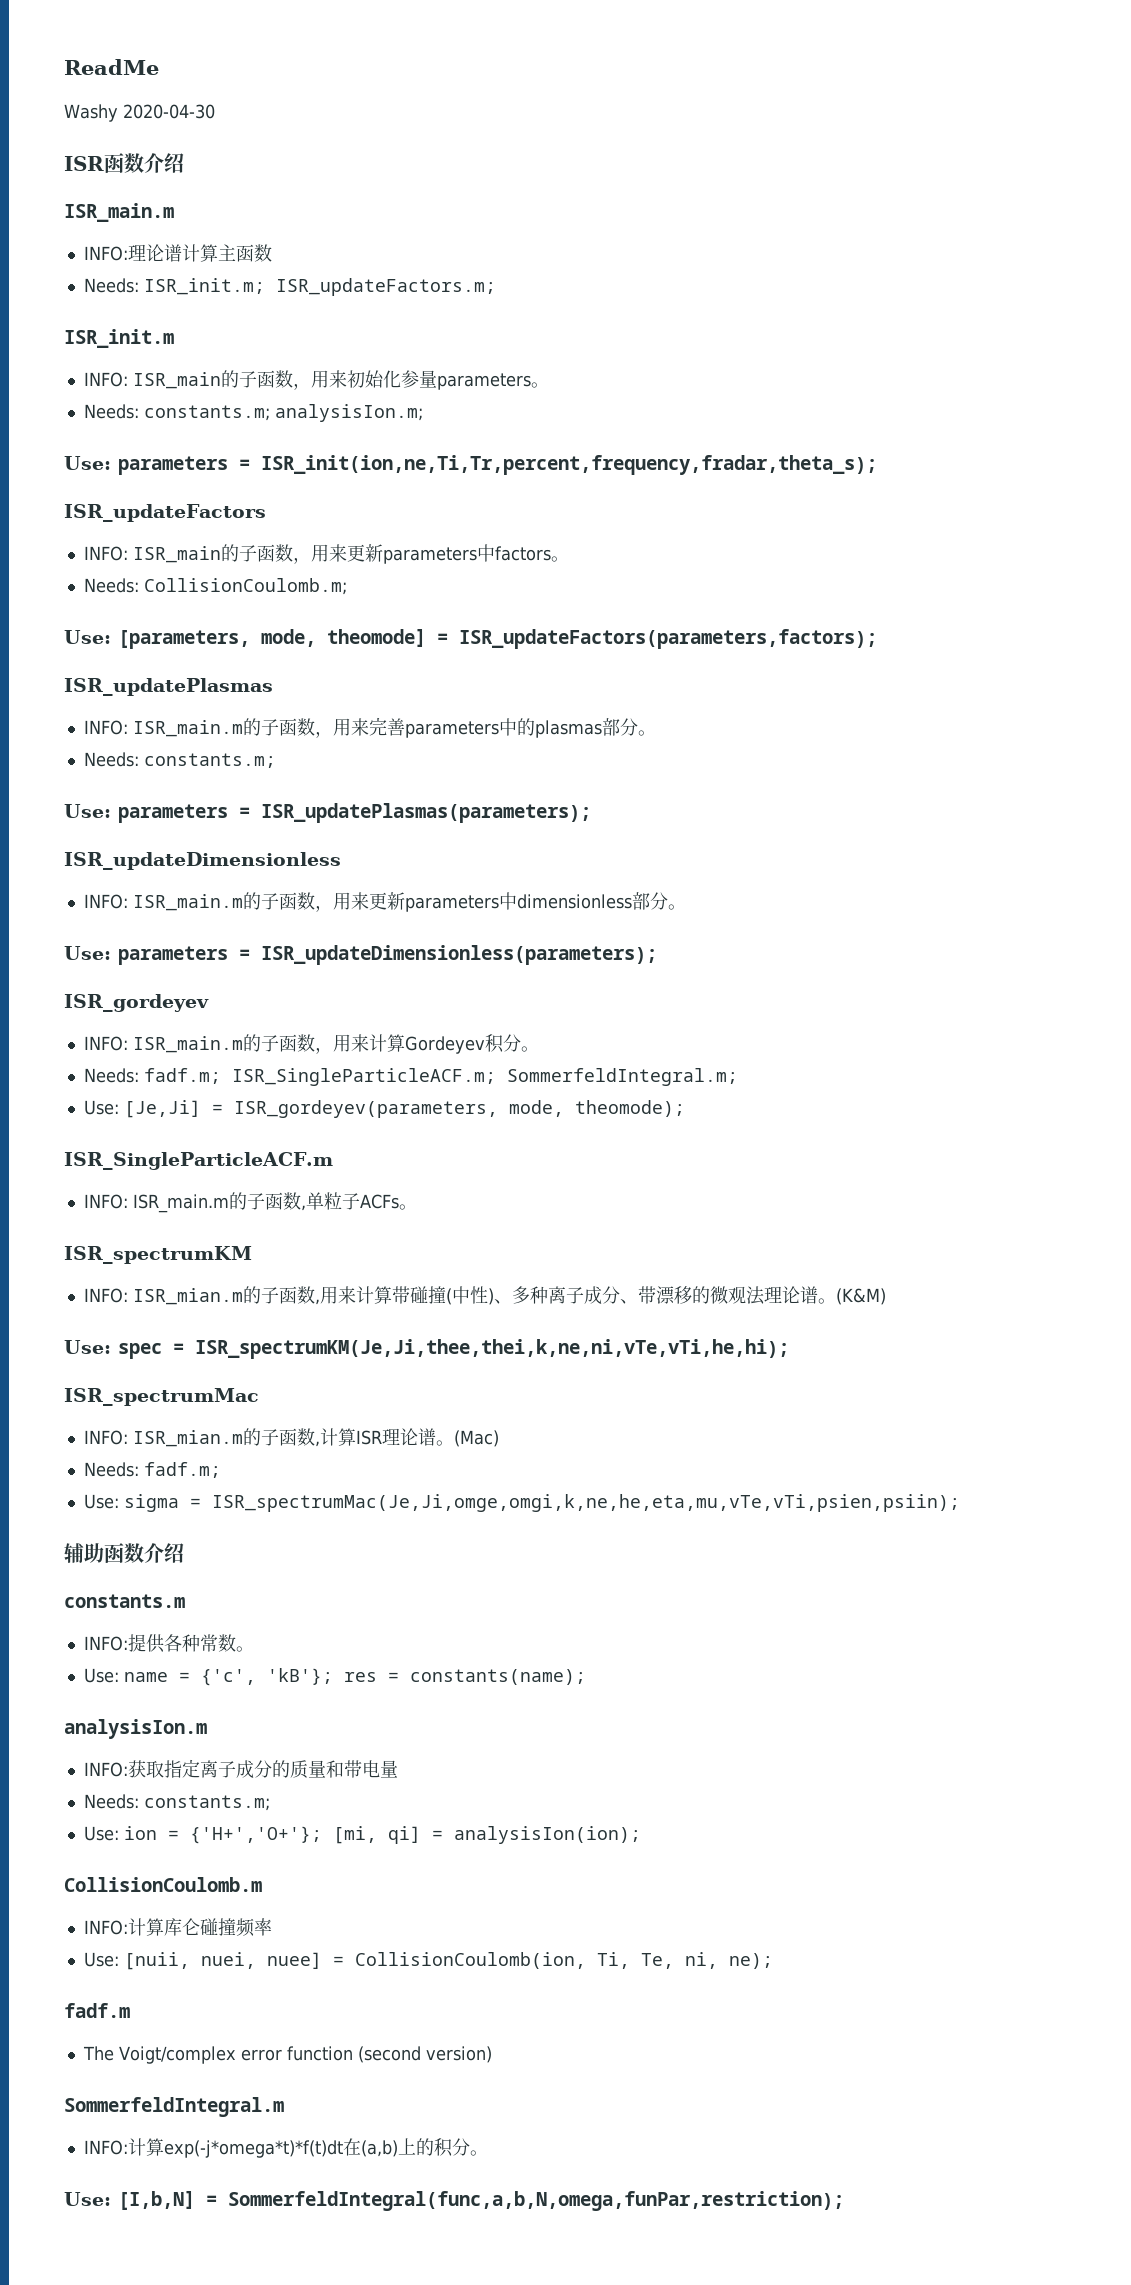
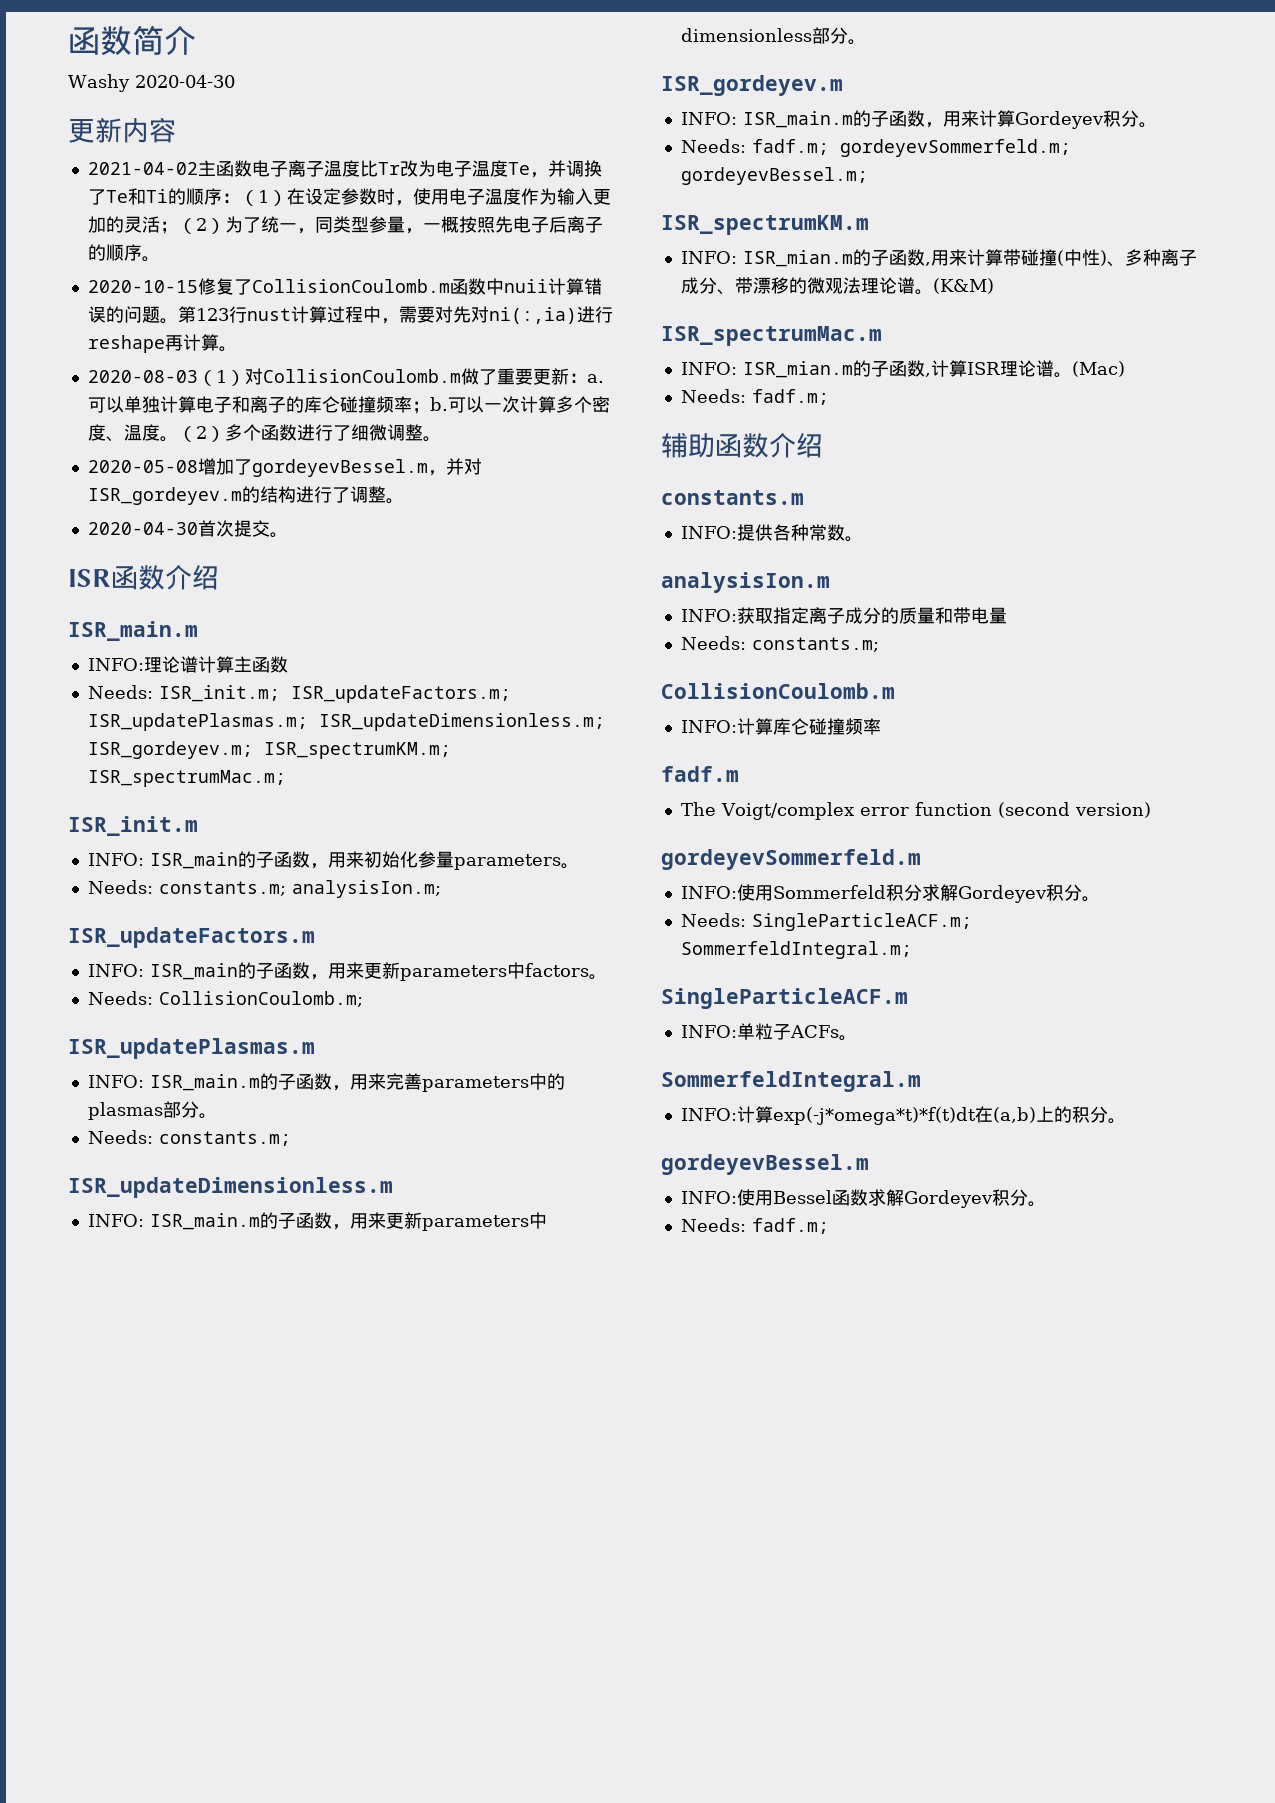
[64,59,159,75] ReadMe -> [68,25,196,55] 函数简介
(215, 111) none -> [68,117,176,143] [87,160,602,178] [87,188,611,206] [87,216,603,234] [87,244,160,262] [87,278,602,295] [87,306,613,324] [87,334,237,353] [87,368,604,386] [87,396,610,414] [87,424,441,442] [87,458,482,477] [87,486,404,505] [87,520,288,538] // 更新内容 // 2021-04-02主函数电子离子温度比Tr改为电子温度Te，并调换了Te和Ti的顺序：（1）在设定参数时，使用电子温度作为输入更加的灵活；（2）为了统一，同类型参量，一概按照先电子后离子的顺序。 // 2020-10-15修复了CollisionCoulomb.m函数中nuii计算错误的问题。第123行nust计算过程中，需要对先对ni(:,ia)进行reshape再计算。 // 2020-08-03（1）对CollisionCoulomb.m做了重要更新：a.可以单独计算电子和离子的库仑碰撞频率；b.可以一次计算多个密度、温度。（2）多个函数进行了细微调整。 // 2020-05-08增加了gordeyevBessel.m，并对ISR_gordeyev.m的结构进行了调整。 // 2020-04-30首次提交。
(496, 287) none -> [87,713,605,731] [87,741,451,759] [87,770,286,787] ISR_updatePlasmas.m; ISR_updateDimensionless.m; ISR_gordeyev.m; ISR_spectrumKM.m; ISR_spectrumMac.m;
[64,455,877,475] [64,504,266,522] Use: parameters = ISR_init(ion,ne,Ti,Tr,percent,frequency,fradar,theta_s); // ISR_updateFactors -> [68,927,315,948] ISR_updateFactors.m
[64,629,877,649] [64,678,273,696] Use: [parameters, mode, theomode] = ISR_updateFactors(parameters,factors); // ISR_updatePlasmas -> [68,1038,315,1059] ISR_updatePlasmas.m
[64,803,591,823] [64,852,341,870] Use: parameters = ISR_updatePlasmas(parameters); // ISR_updateDimensionless -> [68,1177,393,1198] ISR_updateDimensionless.m
[64,945,657,965] [64,994,209,1012] Use: parameters = ISR_updateDimensionless(parameters); // ISR_gordeyev -> [661,75,843,96] ISR_gordeyev.m
[231,1068,738,1086] [83,1100,685,1118] [64,1152,333,1170] [83,1192,417,1213] [64,1246,252,1264] ISR_SingleParticleACF.m; SommerfeldIntegral.m; // Use: [Je,Ji] = ISR_gordeyev(parameters, mode, theomode); // ISR_SingleParticleACF.m // INFO: ISR_main.m的子函数,单粒子ACFs。 // ISR_spectrumKM -> [839,139,1071,157] [680,167,868,185] [661,215,869,235] gordeyevSommerfeld.m; gordeyevBessel.m; // ISR_spectrumKM.m
[64,1339,789,1359] [64,1388,259,1406] Use: spec = ISR_spectrumKM(Je,Ji,thee,thei,k,ne,ni,vTe,vTi,he,hi); // ISR_spectrumMac -> [661,326,882,346] ISR_spectrumMac.m
[83,1494,960,1512] // Use: sigma = ISR_spectrumMac(Je,Ji,omge,omgi,k,ne,he,eta,mu,vTe,vTi,psien,psiin); -> (829, 397) none
[83,1668,586,1686] // Use: name = {'c', 'kB'}; res = constants(name); -> (863, 539) none
[83,1826,641,1844] // Use: ion = {'H+','O+'}; [mi, qi] = analysisIon(ion); -> (879, 644) none
[83,1952,773,1970] // Use: [nuii, nuei, nuee] = CollisionCoulomb(ion, Ti, Te, ni, ne); -> (881, 726) none
(492, 2054) none -> [661,849,921,870] [680,884,1100,903] [680,913,972,931] [680,941,912,959] [661,988,908,1009] [680,1023,857,1041] // gordeyevSommerfeld.m // INFO:使用Sommerfeld积分求解Gordeyev积分。 // Needs: SingleParticleACF.m; SommerfeldIntegral.m; // SingleParticleACF.m // INFO:单粒子ACFs。
[64,2191,844,2211] Use: [I,b,N] = SommerfeldIntegral(func,a,b,N,omega,funPar,restriction); -> [661,1154,869,1175] [680,1189,1046,1208] [680,1218,829,1234] gordeyevBessel.m // INFO:使用Bessel函数求解Gordeyev积分。 // Needs: fadf.m;

